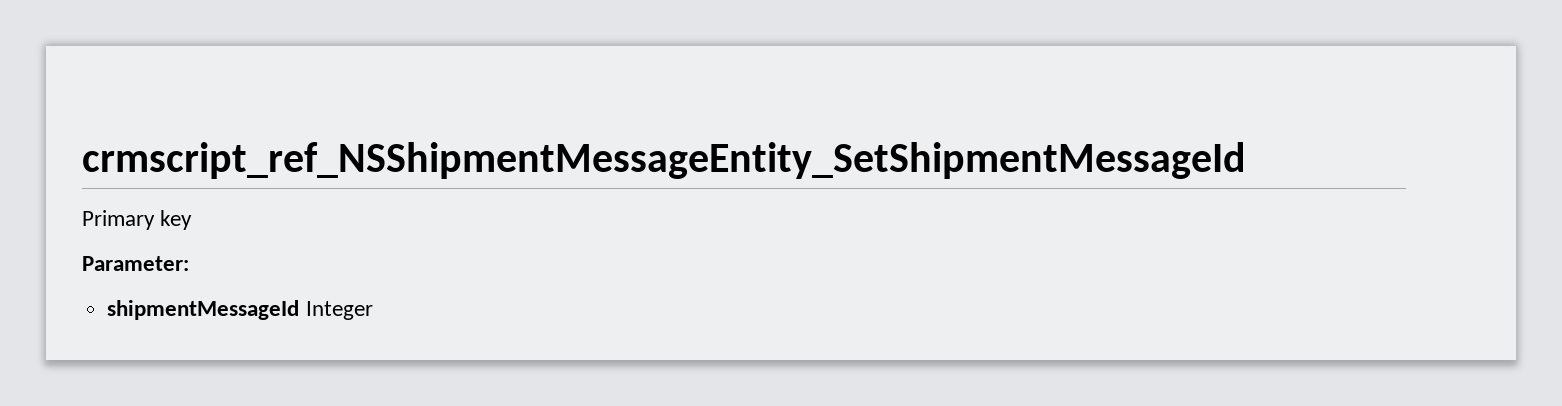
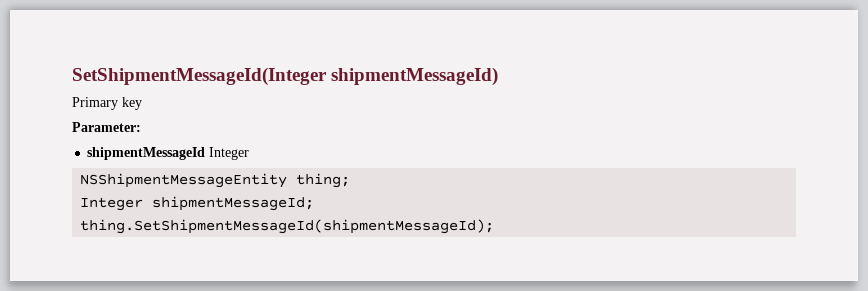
[82,142,1246,179] crmscript_ref_NSShipmentMessageEntity_SetShipmentMessageId -> [72,67,499,86] SetShipmentMessageId(Integer shipmentMessageId)
(373, 310) none -> [80,173,351,188] [80,196,315,211] [80,219,495,234] // NSShipmentMessageEntity thing; // Integer shipmentMessageId; // thing.SetShipmentMessageId(shipmentMessageId);

